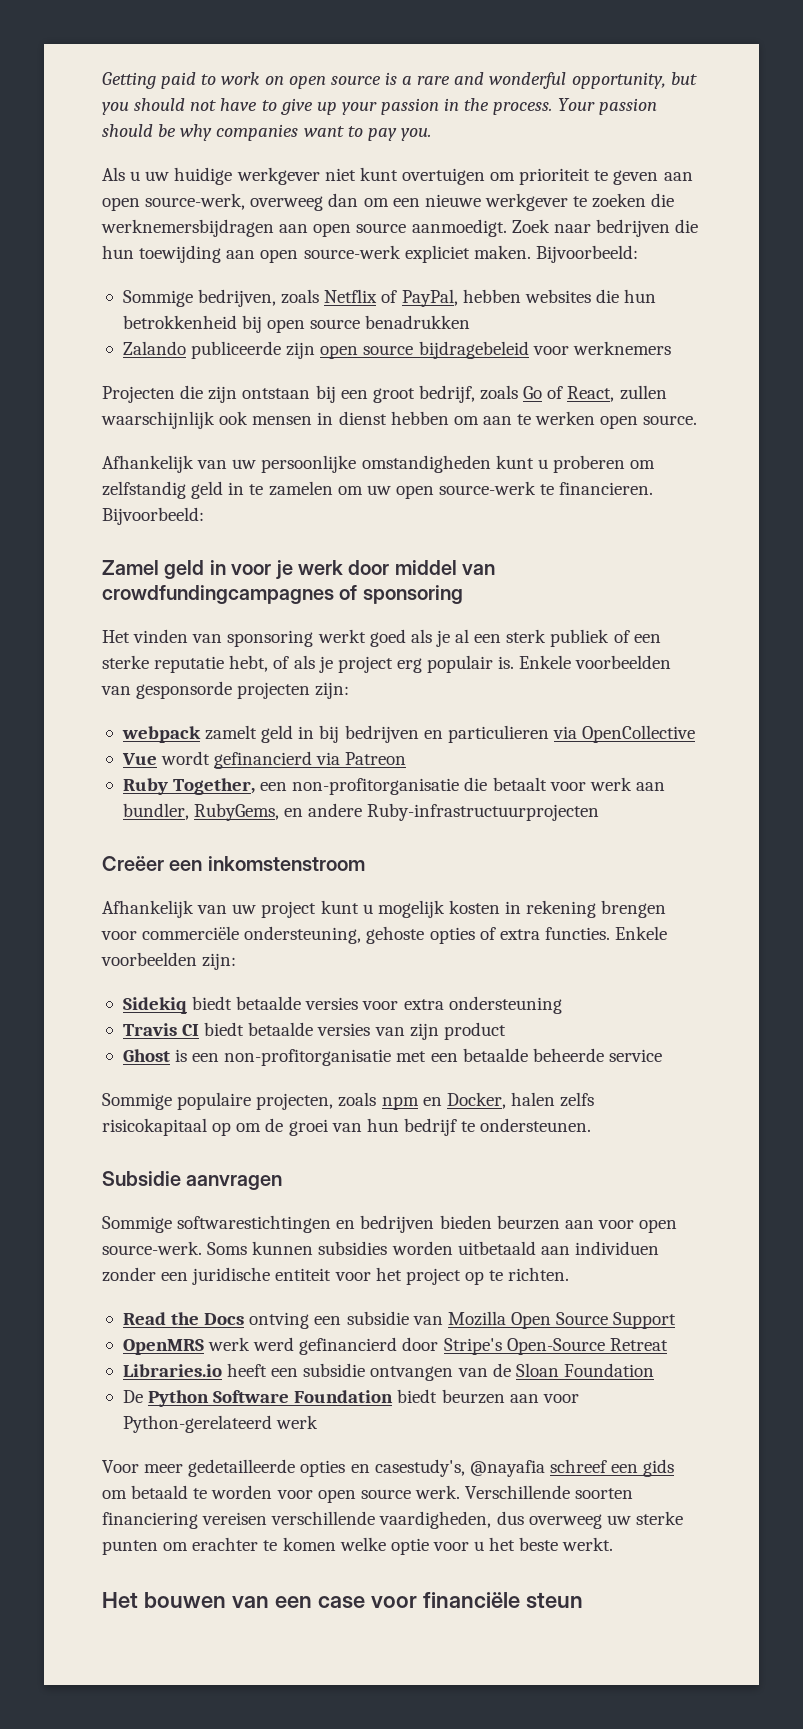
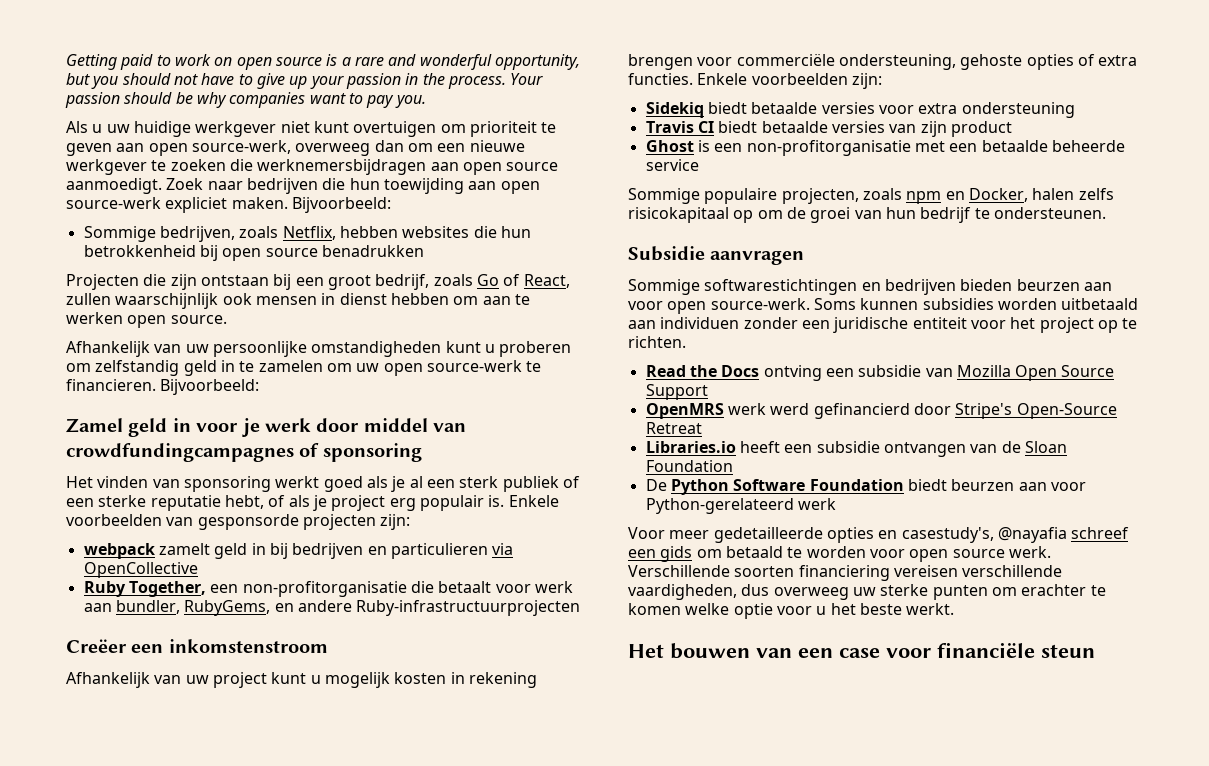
[324,289,458,307] Netflix of PayPal, -> [282,226,336,240] Netflix,
[122,341,671,359] // Zalando publiceerde zijn open source bijdragebeleid voor werknemers -> (424, 251) none
[121,751,407,769] // Vue wordt gefinancierd via Patreon -> (198, 570) none

